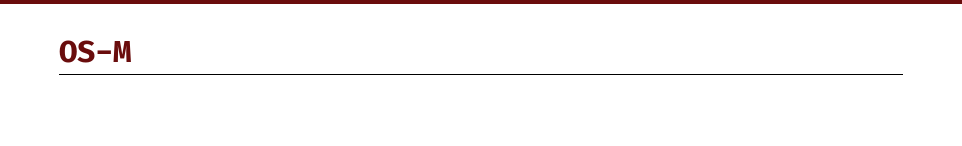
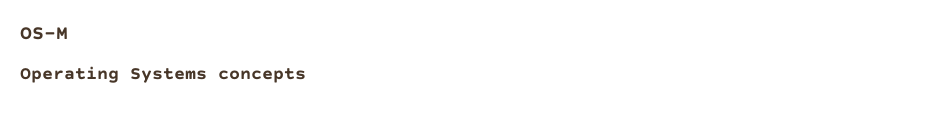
(131, 51) none -> [20,66,306,83] // Operating Systems concepts

